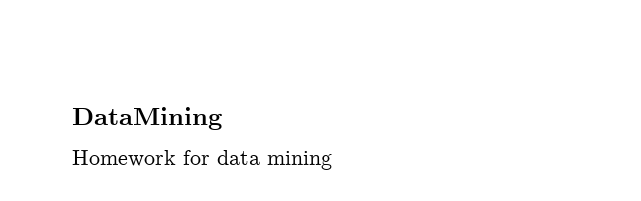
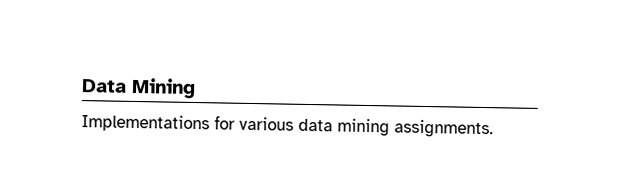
[72,107,222,130] [72,150,210,167] DataMining // Homework for -> [82,77,196,100] [81,114,294,133] Data Mining // Implementations for various
(332, 160) none -> [394,119,493,139] assignments.

